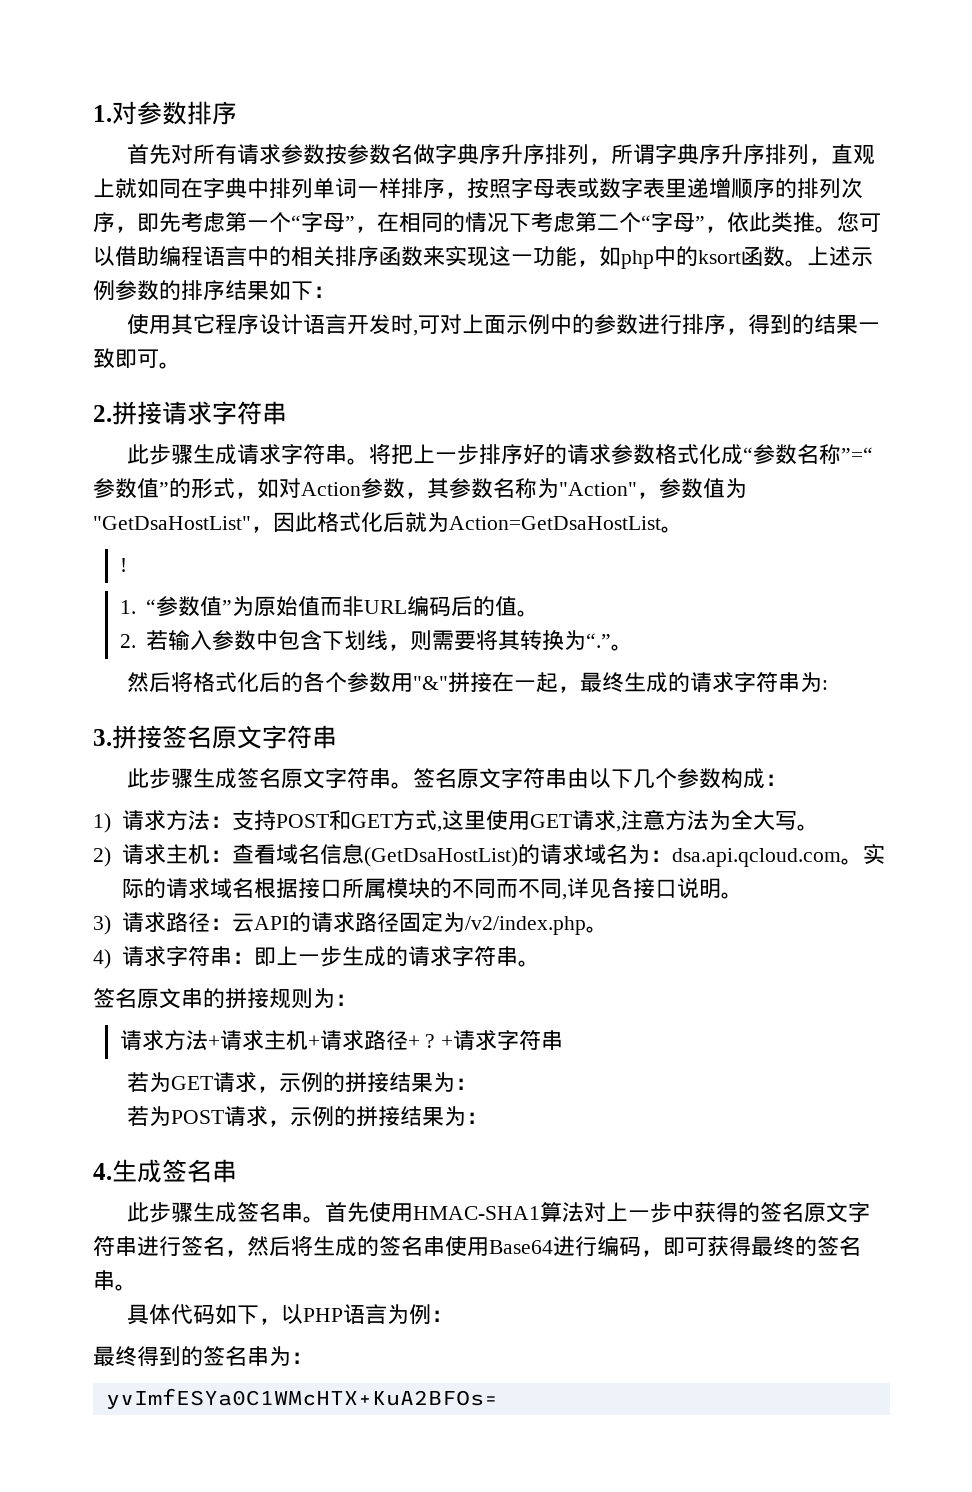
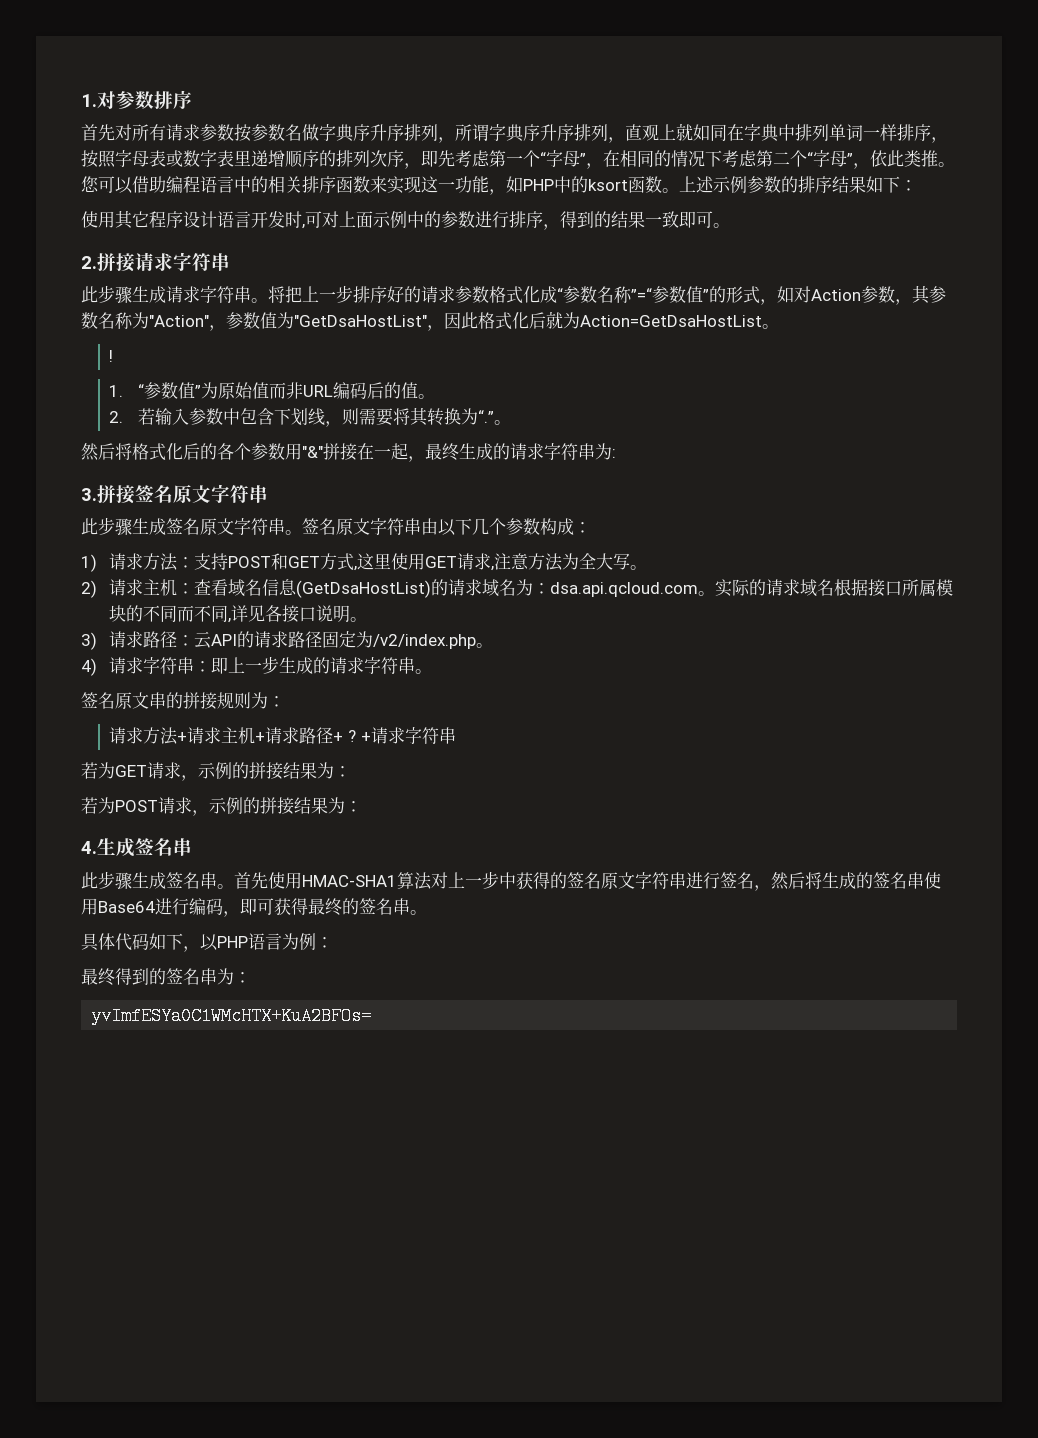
[621,250,654,269] php -> [523,179,554,191] PHP

